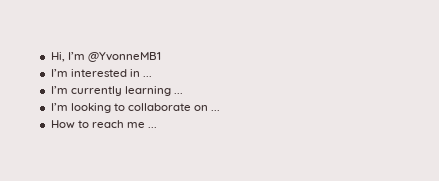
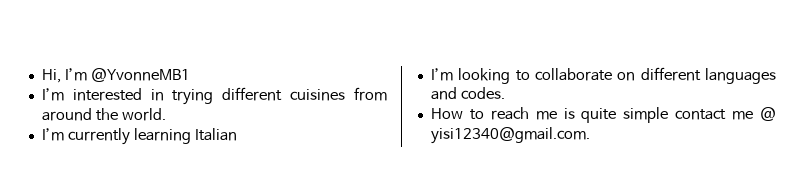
[142,76,152,77] ... -> [172,87,387,105] [41,108,166,121] trying different cuisines from around the world.
[173,93,183,94] ... -> [194,128,237,141] Italian
[211,110,221,111] ... -> [640,67,776,84] [430,87,505,100] different languages and codes.
[148,127,158,128] ... -> [563,107,776,123] [430,127,590,144] is quite simple contact me @ yisi12340@gmail.com.

